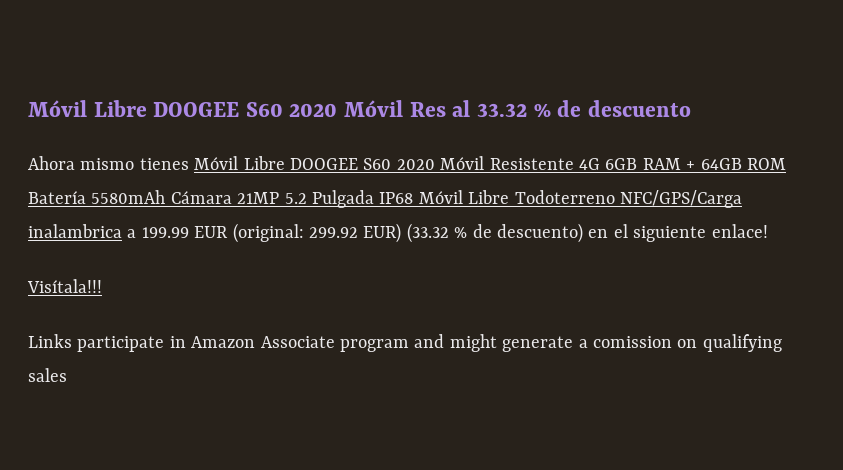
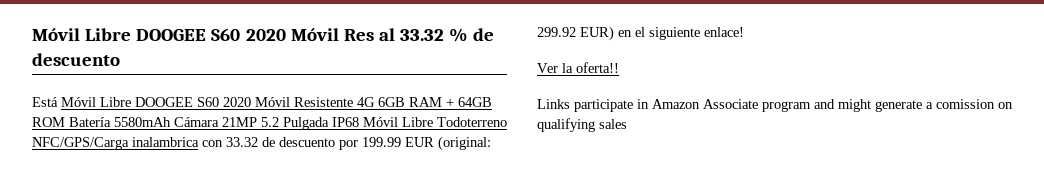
[28,156,189,170] Ahora mismo tienes -> [32,97,58,107] Está
[127,229,137,238] a -> [202,137,358,150] con 33.32 de descuento por
[406,223,583,243] (33.32 % de descuento) -> (614, 33) none
[27,279,102,293] Visítala!!! -> [537,62,619,73] Ver la oferta!!

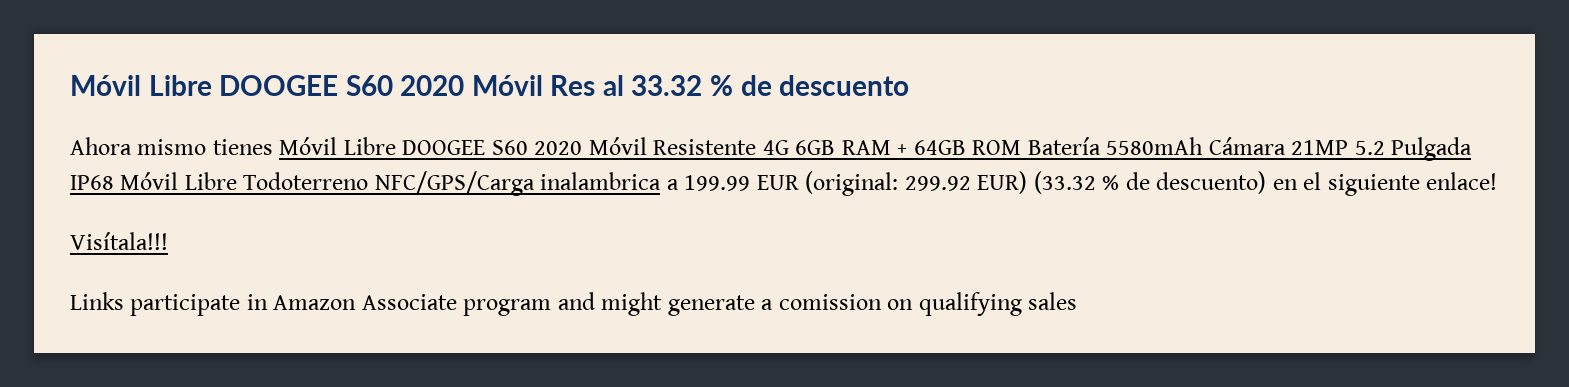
[32,97,58,107] Está -> [70,137,273,155] Ahora mismo tienes
[202,137,358,150] con 33.32 de descuento por -> [666,179,679,190] a
(614, 33) none -> [1033,171,1267,194] (33.32 % de descuento)
[537,62,619,73] Ver la oferta!! -> [70,232,168,250] Visítala!!!

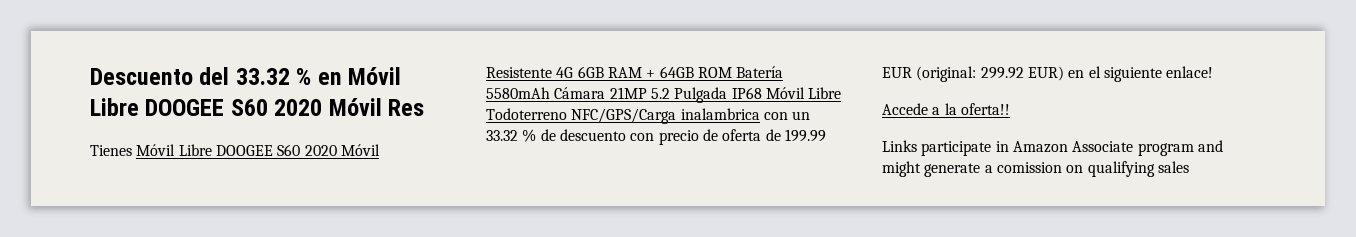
(70, 85) none -> [90,67,342,85] Descuento del 33.32 % en
[602,75,910,96] [70,137,273,155] al 33.32 % de descuento // Ahora mismo tienes -> [90,145,132,156] // Tienes
[666,179,679,190] a -> [763,111,811,120] [486,129,781,145] con un 33.32 % de descuento con precio de oferta de
[1033,171,1267,194] (33.32 % de descuento) -> (1064, 73) none
[70,232,168,250] Visítala!!! -> [882,103,1010,115] Accede a la oferta!!

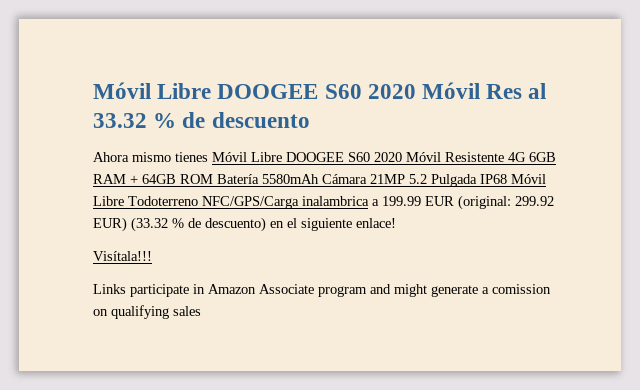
[90,67,342,85] Descuento del 33.32 % en -> (93, 90) none
[90,145,132,156] // Tienes -> [528,83,547,99] [93,112,310,128] [93,152,208,162] al 33.32 % de descuento // Ahora mismo tienes
[763,111,811,120] [486,129,781,145] con un 33.32 % de descuento con precio de oferta de -> [372,199,379,206] a
(1064, 73) none -> [131,217,266,232] (33.32 % de descuento)
[882,103,1010,115] Accede a la oferta!! -> [93,251,152,261] Visítala!!!

